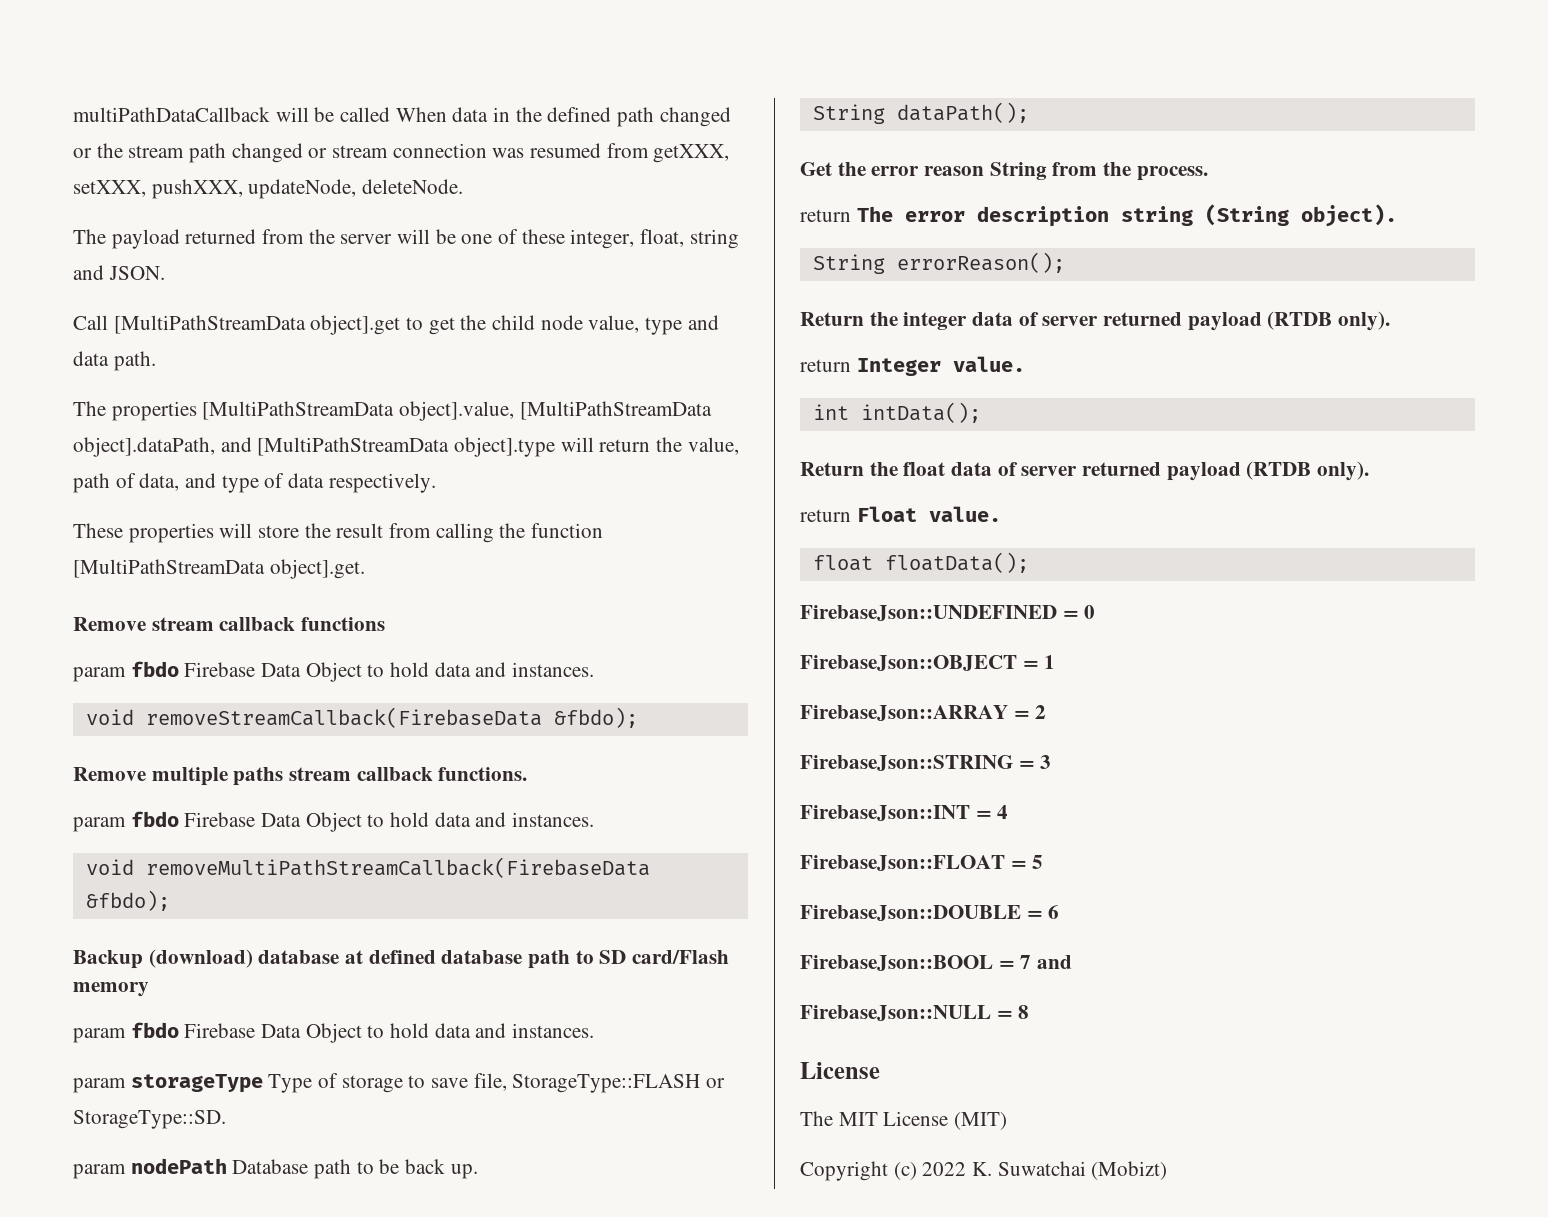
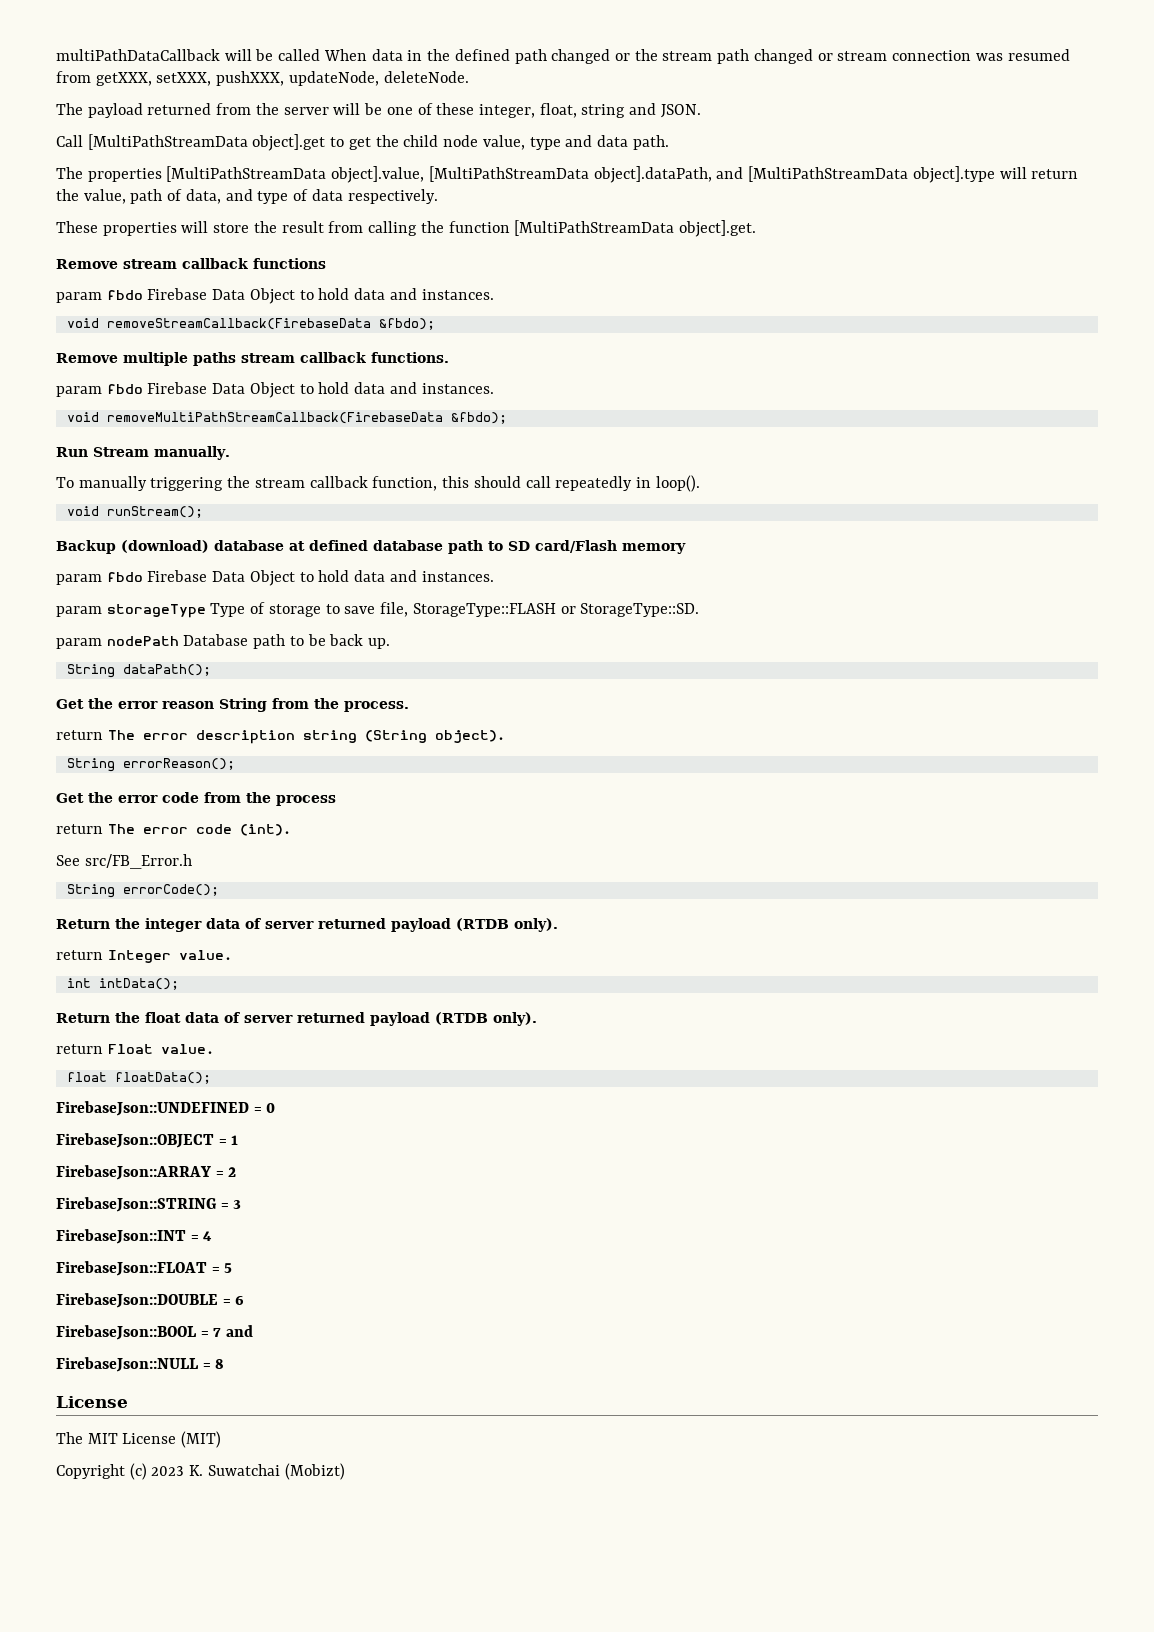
(170, 900) none -> [56,446,230,460] [56,475,700,492] [66,506,203,518] // Run Stream manually. // To manually triggering the stream callback function, this should call repeatedly in loop(). // void runStream();
(1065, 262) none -> [56,792,336,806] [56,824,291,836] [56,854,192,869] [66,884,219,898] // Get the error code from the process // return The error code (int). // See src/FB_Error.h // String errorCode();
[922,1162,967,1176] 2022 -> [151,1466,185,1476] 2023

